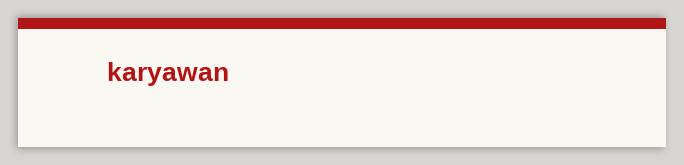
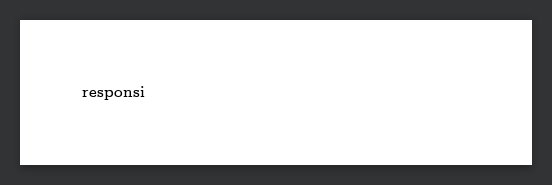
[107,62,229,86] karyawan -> [82,86,145,100] responsi

